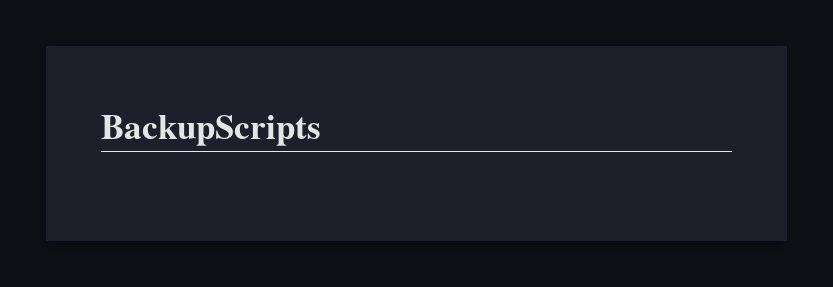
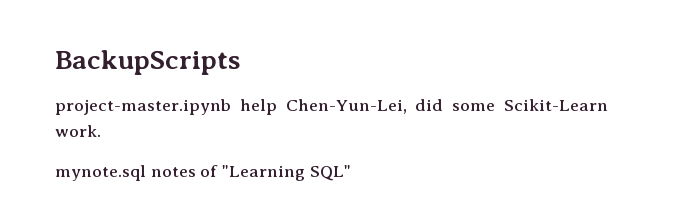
(321, 130) none -> [55,99,608,115] [55,125,101,137] [55,165,351,181] // project-master.ipynb help Chen-Yun-Lei, did some Scikit-Learn work. // mynote.sql notes of "Learning SQL"

